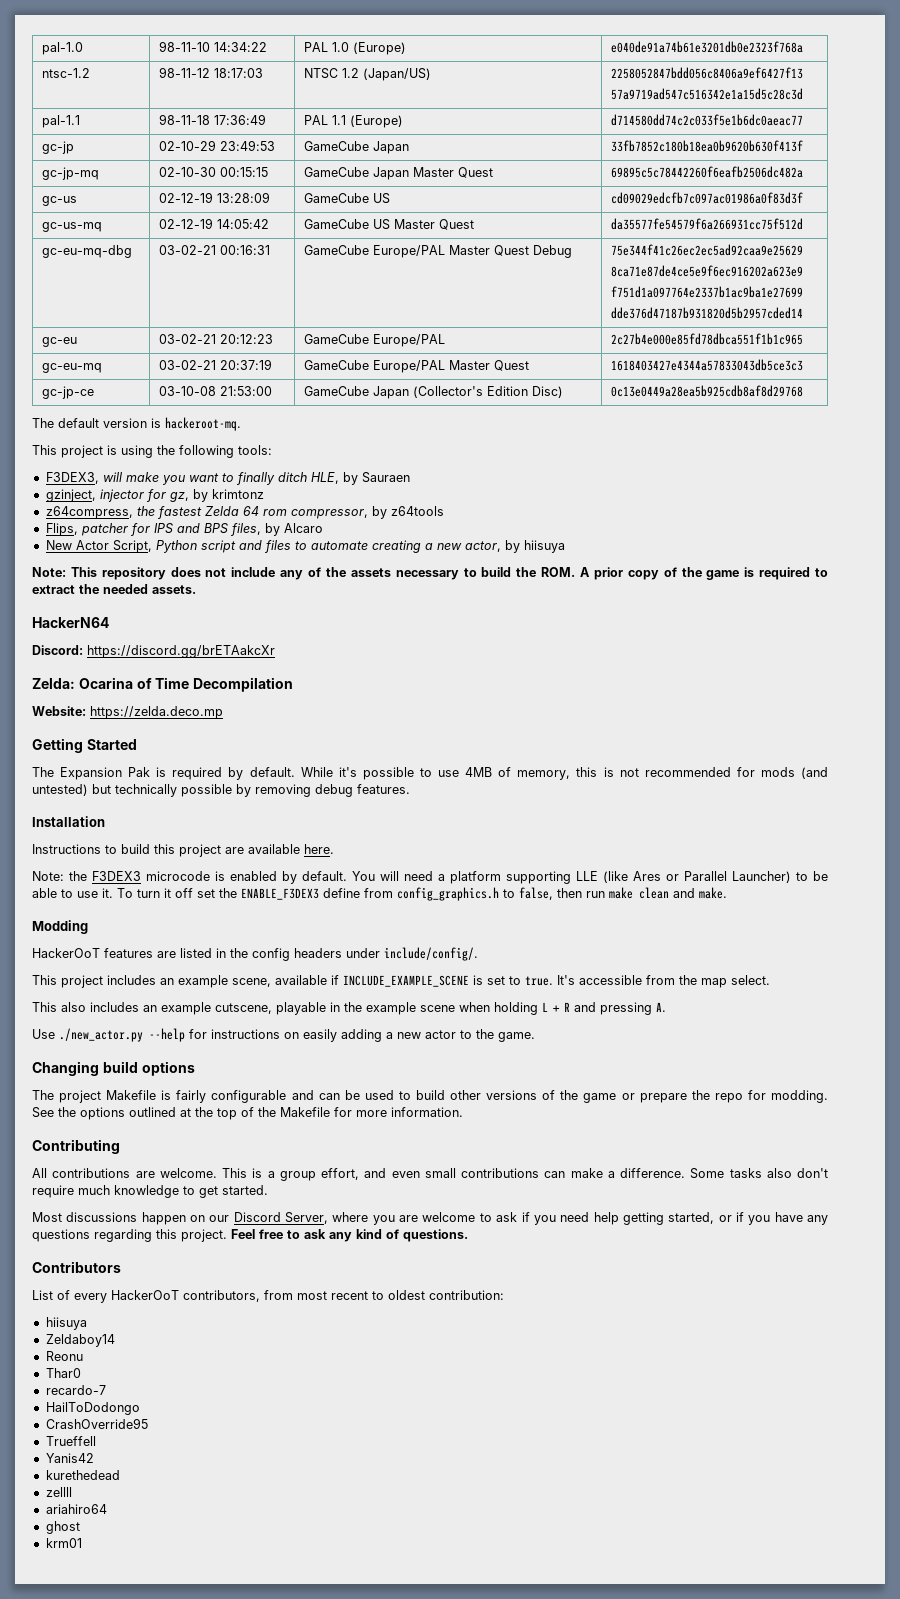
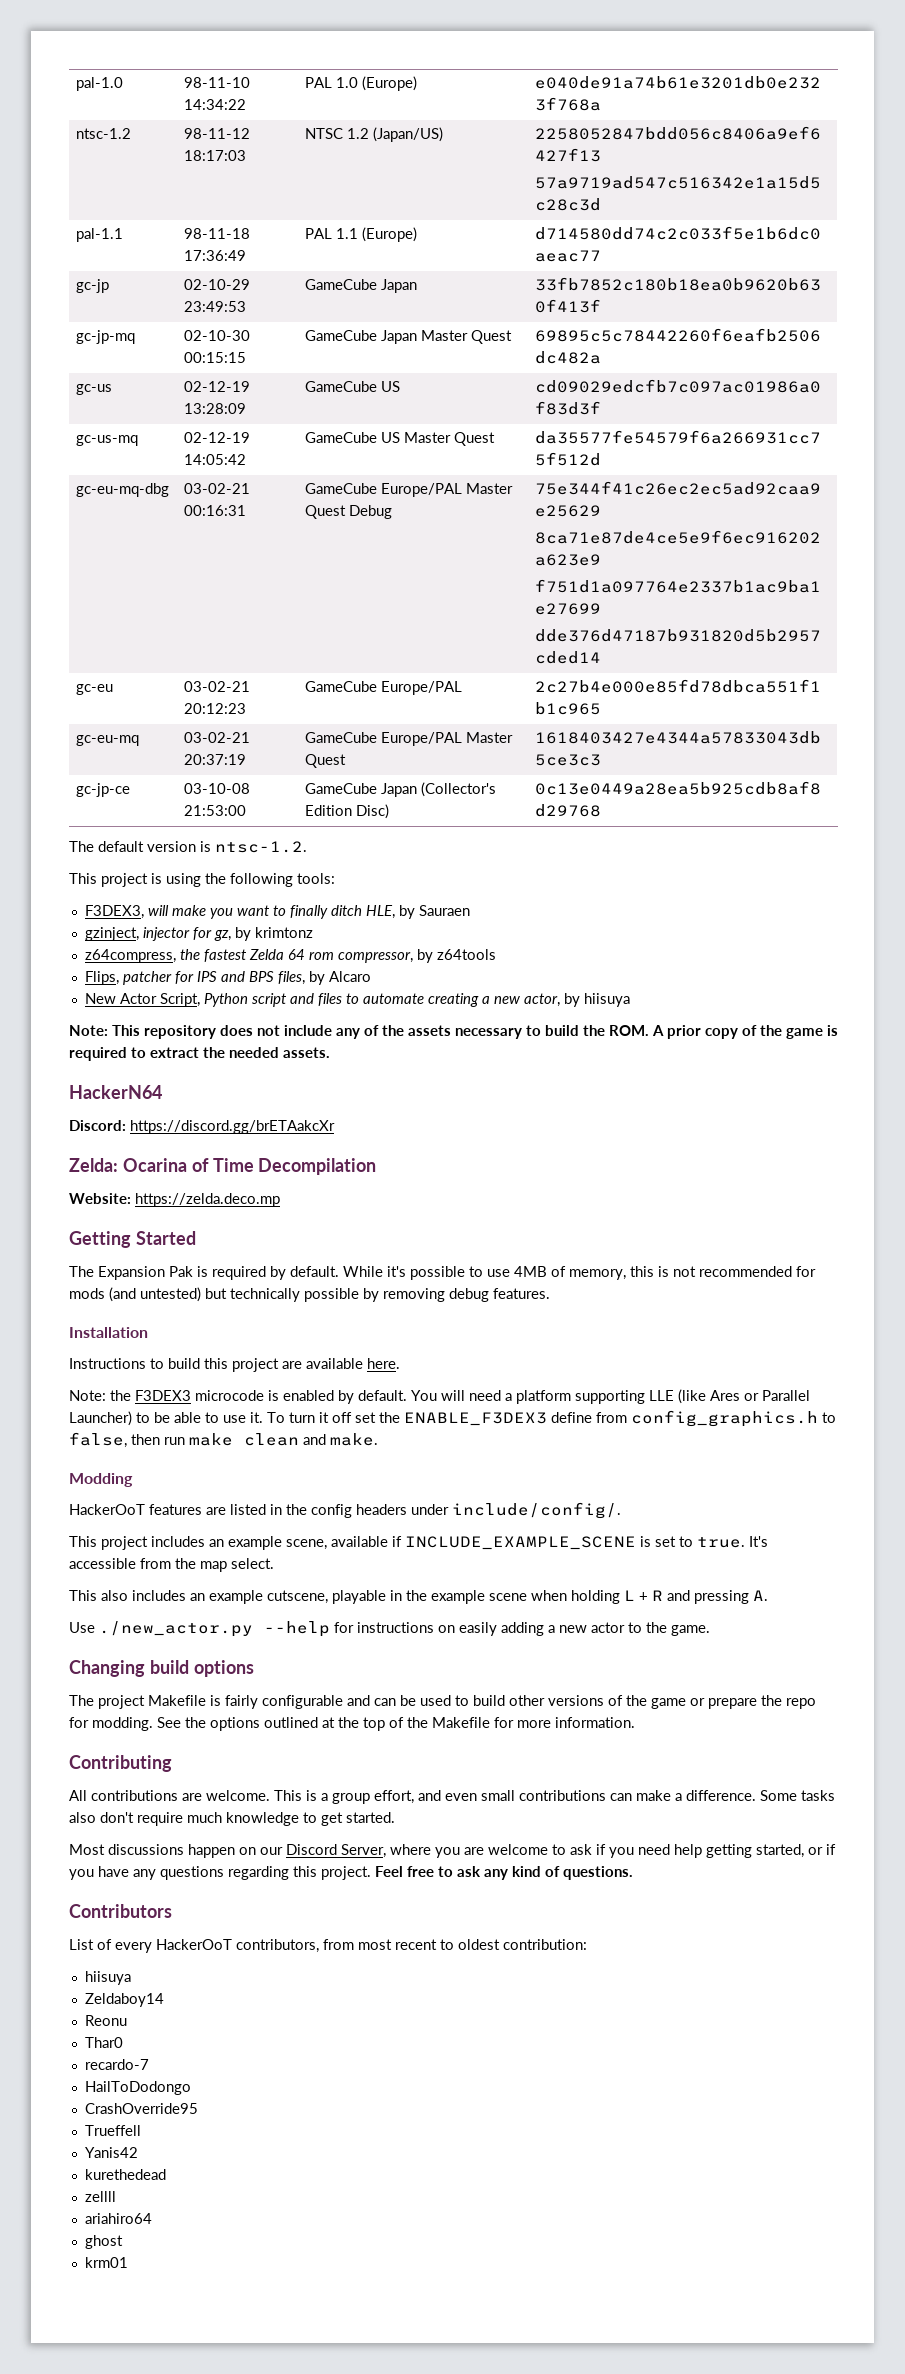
[165,417,241,431] hackeroot-mq. -> [215,841,307,853] ntsc-1.2.

